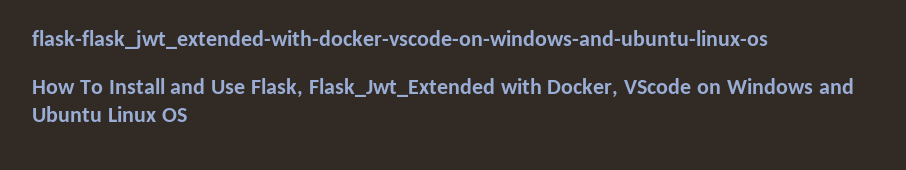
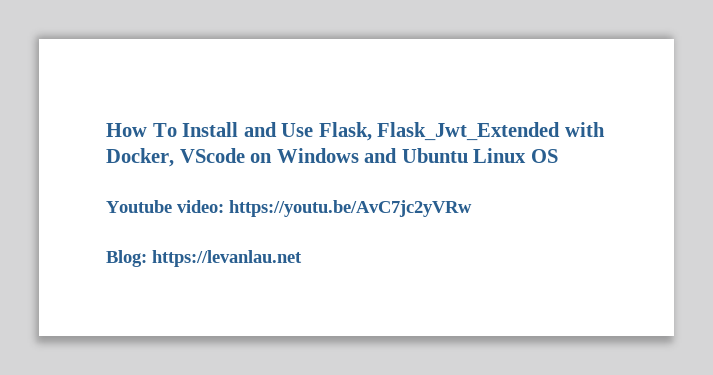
[32,30,768,49] flask-flask_jwt_extended-with-docker-vscode-on-windows-and-ubuntu-linux-os // -> (106, 130) none
(187, 115) none -> [106,200,472,217] [106,250,302,267] // Youtube video: https://youtu.be/AvC7jc2yVRw // Blog: https://levanlau.net

